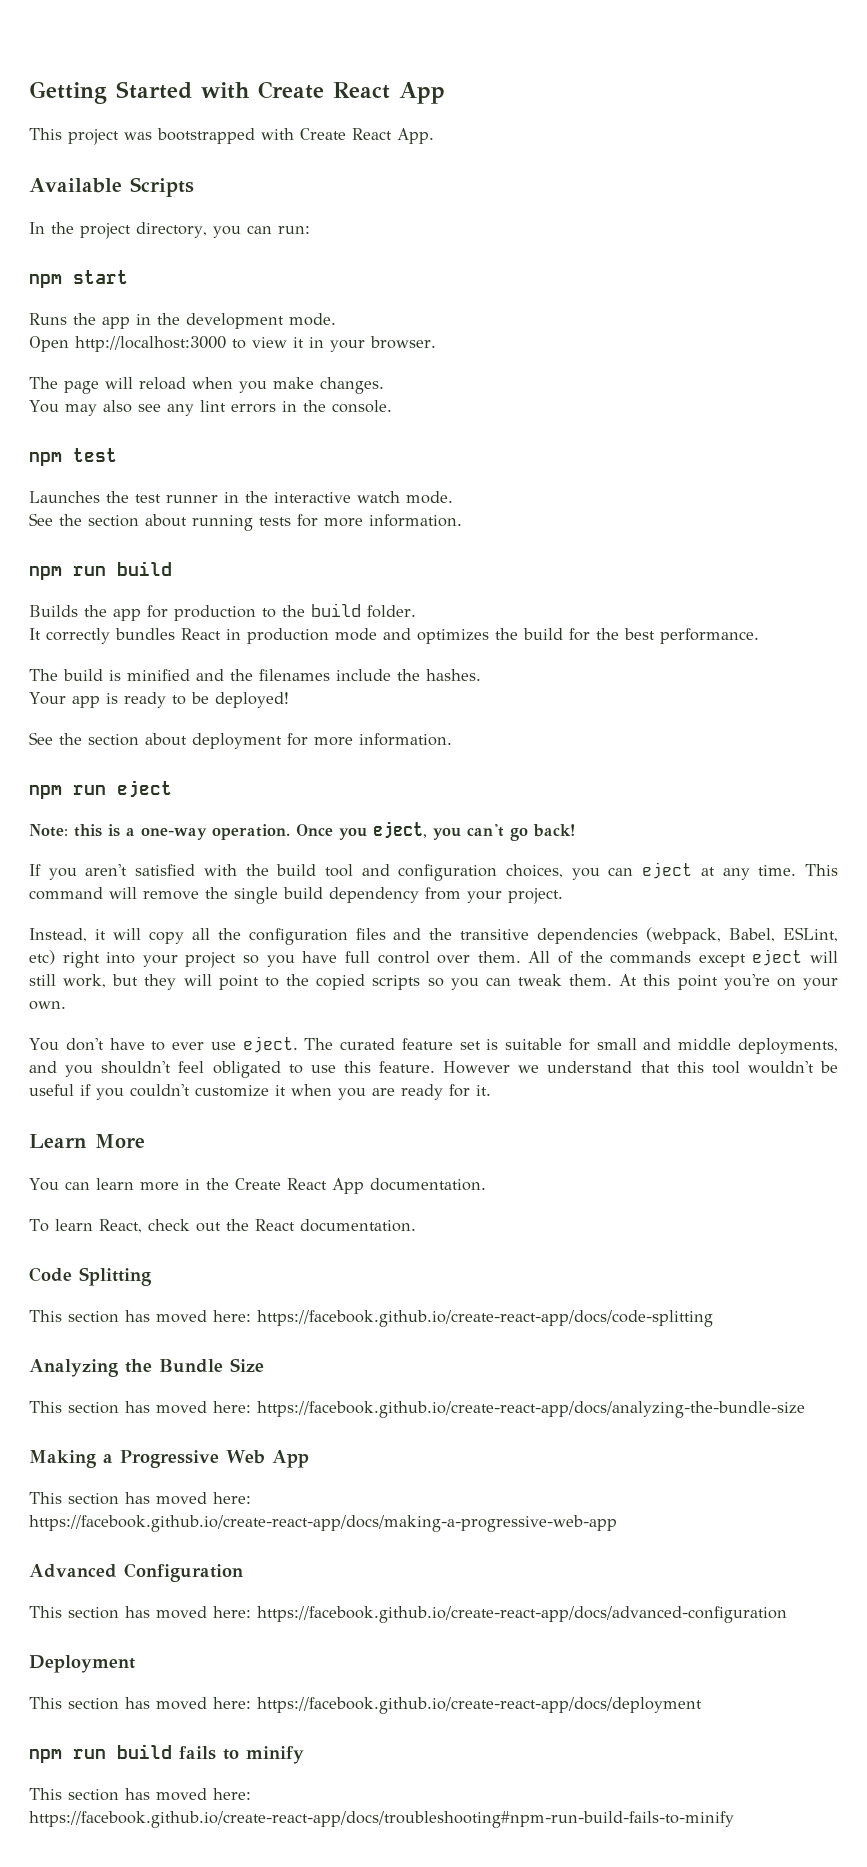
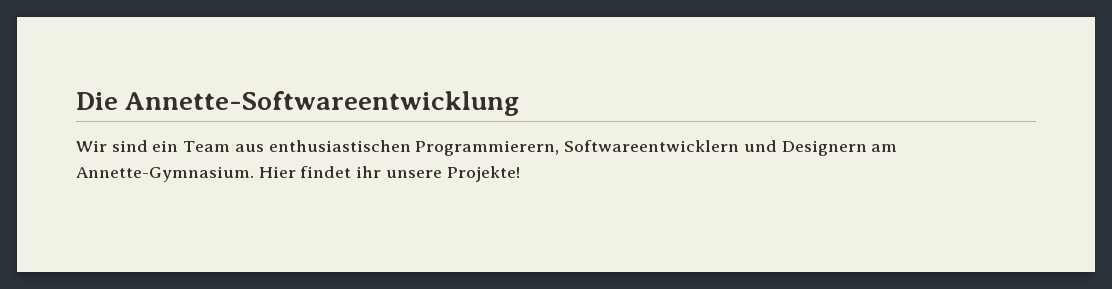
[29,81,445,104] [29,128,434,145] [29,177,194,197] [29,222,310,239] [29,270,128,288] [29,313,336,329] [29,336,436,352] [29,377,384,394] [29,400,392,416] [29,448,117,466] [29,491,453,504] [29,513,462,531] [29,561,172,580] [29,603,416,621] [29,628,759,644] [29,669,481,681] [29,692,289,708] [29,732,452,749] [29,780,172,799] [29,821,575,841] [29,862,839,881] [29,887,563,904] [29,927,839,945] [29,949,838,968] [29,974,838,990] [29,1001,66,1010] [29,1036,838,1054] [29,1061,838,1078] [29,1084,491,1100] [29,1134,145,1148] [29,1178,486,1194] [29,1219,416,1233] [29,1267,151,1286] [29,1310,713,1327] [29,1358,264,1377] [29,1401,805,1418] [29,1450,309,1468] [29,1492,251,1505] [29,1515,617,1532] [29,1563,243,1582] [29,1606,787,1623] [29,1655,135,1673] [29,1697,702,1714] [29,1744,304,1764] [29,1788,251,1801] [29,1811,734,1828] Getting Started with Create React App // This project was bootstrapped with Create React App. // Available Scripts // In the project directory, you can run: // npm start // Runs the app in the development mode. // Open http://localhost:3000 to view it in your browser. // The page will reload when you make changes. // You may also see any lint errors in the console. // npm test // Launches the test runner in the interactive watch mode. // See the section about running tests for more information. // npm run build // Builds the app for production to the build folder. // It correctly bundles React in production mode and optimizes the build for the best performance. // The build is minified and the filenames include the hashes. // Your app is ready to be deployed! // See the section about deployment for more information. // npm run eject // Note: this is a one-way operation. Once you eject, you can't go back! // If you aren't satisfied with the build tool and configuration choices, you can eject at any time. This command will remove the single build dependency from your project. // Instead, it will copy all the configuration files and the transitive dependencies (webpack, Babel, ESLint, etc) right into your project so you have full control over them. All of the commands except eject will still work, but they will point to the copied scripts so you can tweak them. At this point you're on your own. // You don't have to ever use eject. The curated feature set is suitable for small and middle deployments, and you shouldn't feel obligated to use this feature. However we understand that this tool wouldn't be useful if you couldn't customize it when you are ready for it. // Learn More // You can learn more in the Create React App documentation. // To learn React, check out the React documentation. // Code Splitting // This section has moved here: https://facebook.github.io/create-react-app/docs/code-splitting // Analyzing the Bundle Size // This section has moved here: https://facebook.github.io/create-react-app/docs/analyzing-the-bundle-size // Making a Progressive Web App // This section has moved here: https://facebook.github.io/create-react-app/docs/making-a-progressive-web-app // Advanced Configuration // This section has moved here: https://facebook.github.io/create-react-app/docs/advanced-configuration // Deployment // This section has moved here: https://facebook.github.io/create-react-app/docs/deployment // npm run build fails to minify // This section has moved here: https://facebook.github.io/create-react-app/docs/troubleshooting#npm-run-build-fails-to-minify -> [76,91,520,116] [76,140,898,156] [76,166,520,182] Die Annette-Softwareentwicklung // Wir sind ein Team aus enthusiastischen Programmierern, Softwareentwicklern und Designern am Annette-Gymnasium. Hier findet ihr unsere Projekte!

